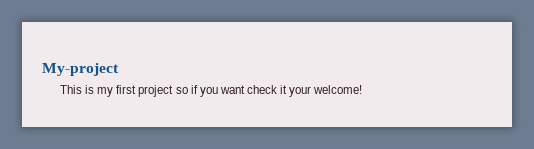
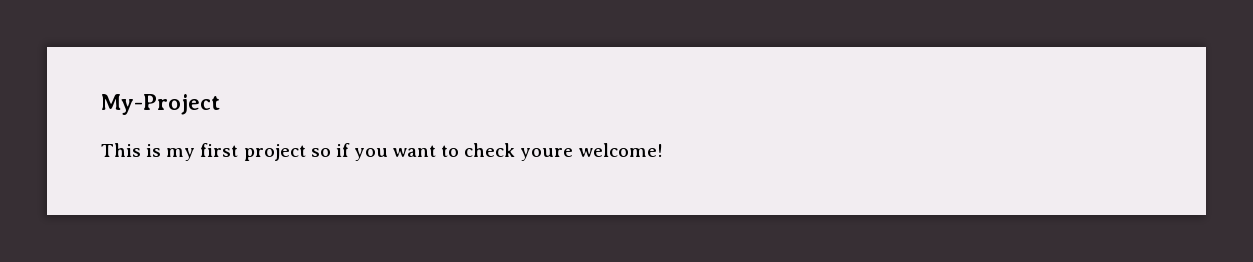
[42,63,119,76] My-project -> [101,94,220,115] My-Project
[246,85,312,97] check it your -> [441,143,574,161] to check youre

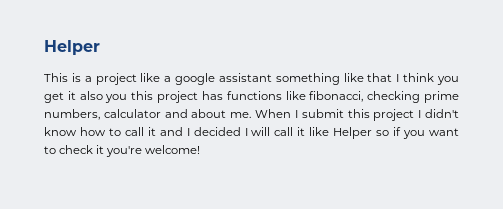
[101,94,220,115] My-Project -> [44,40,100,55] Helper
[166,143,306,161] my first project -> [84,73,460,85] [44,91,459,103] [44,109,459,121] [44,127,373,139] a project like a google assistant something like that I think you get it also you this project has functions like fibonacci, checking prime numbers, calculator and about me. When I submit this project I didn't know how to call it and I decided I will call it like Helper
[520,148,574,161] youre -> [96,145,143,157] it you're

